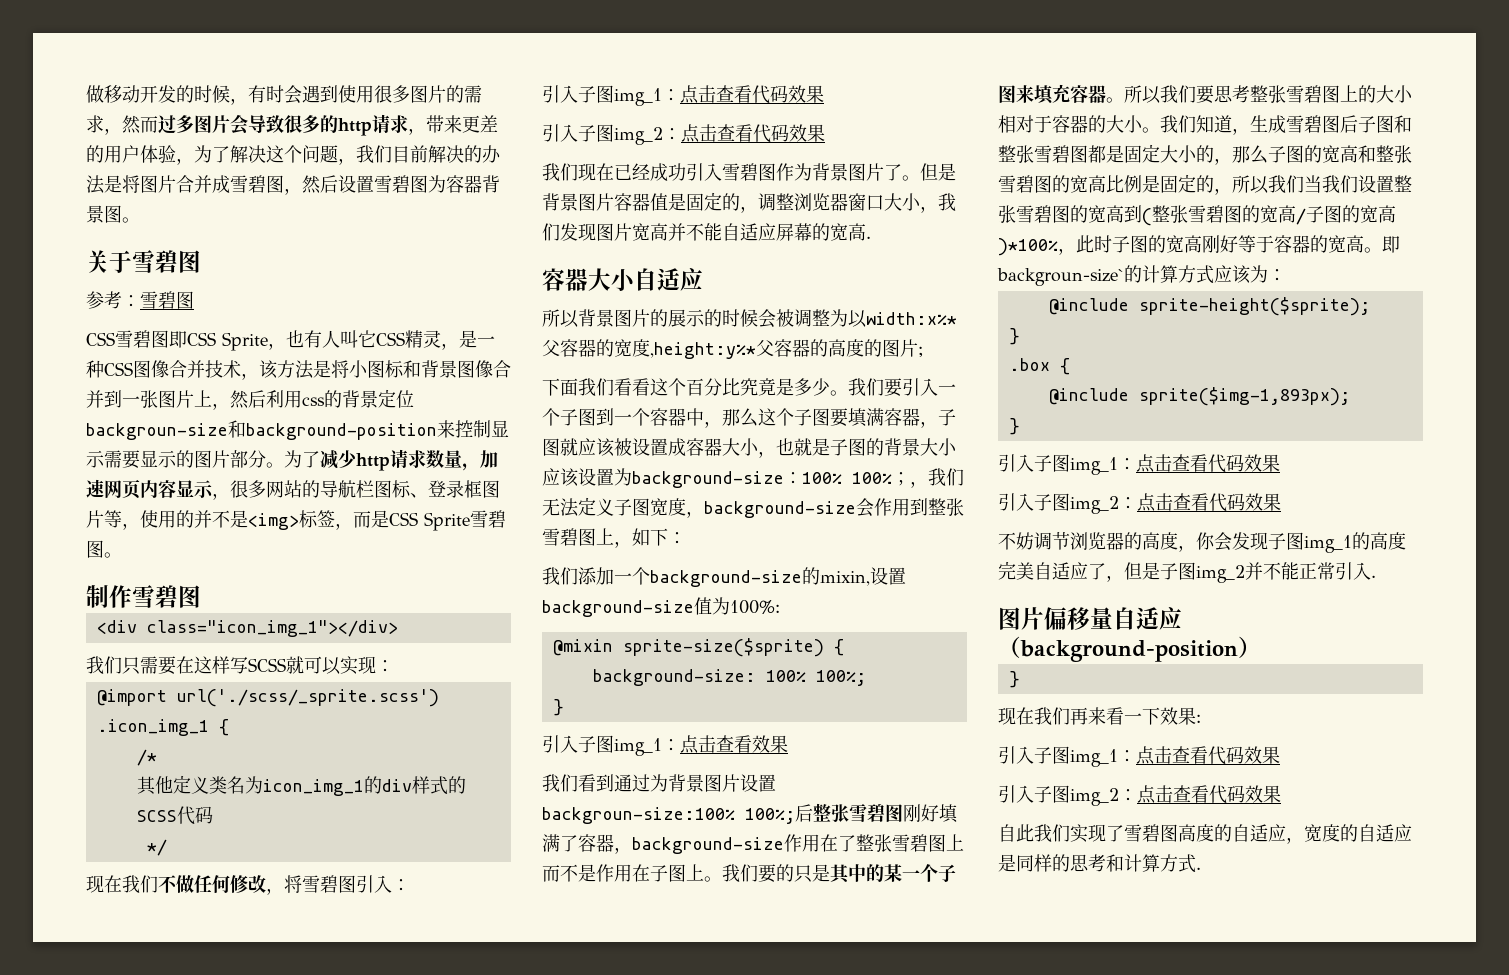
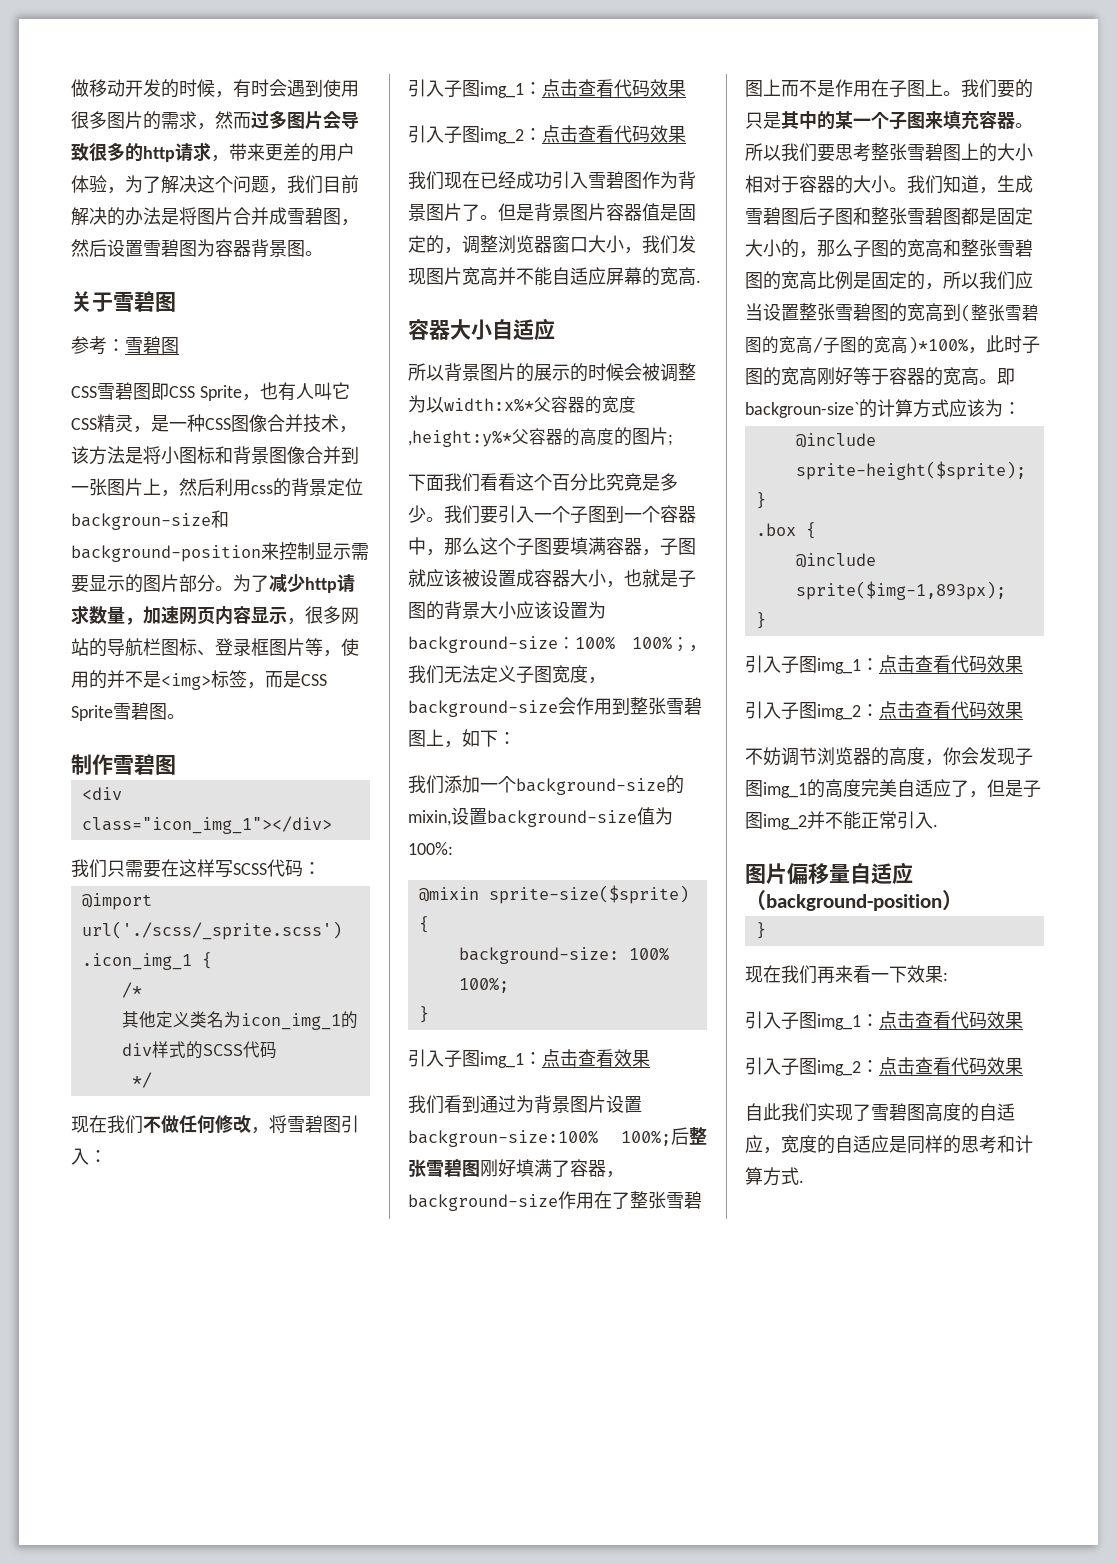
[286,656,376,675] 就可以实现 -> [267,859,303,877] 代码
[1304,175,1358,193] 当我们 -> [1015,271,1033,289] [745,303,763,321] 应当

